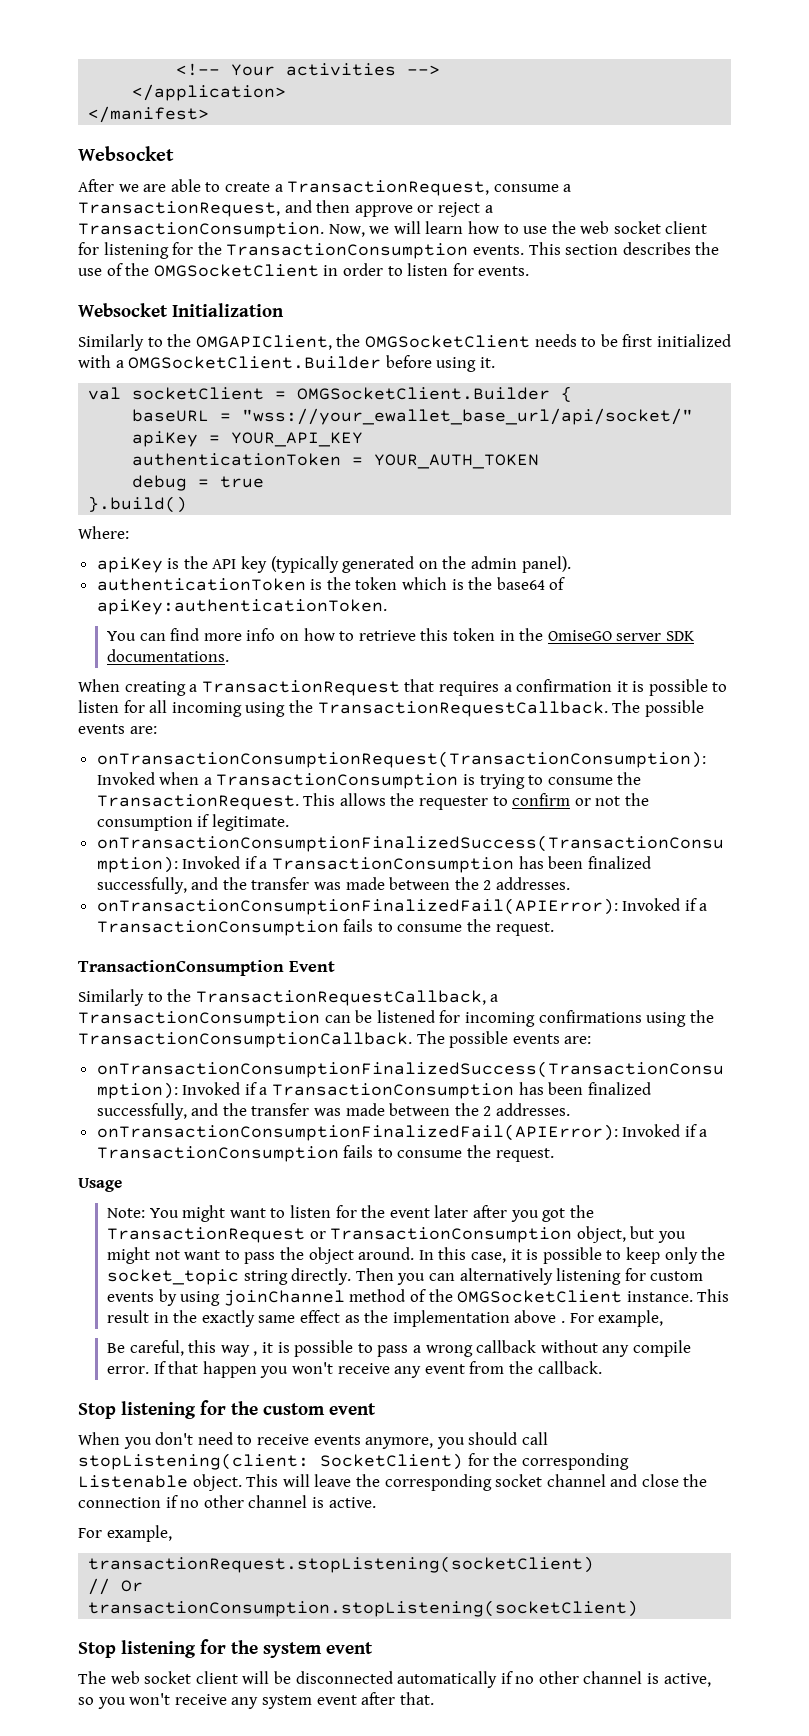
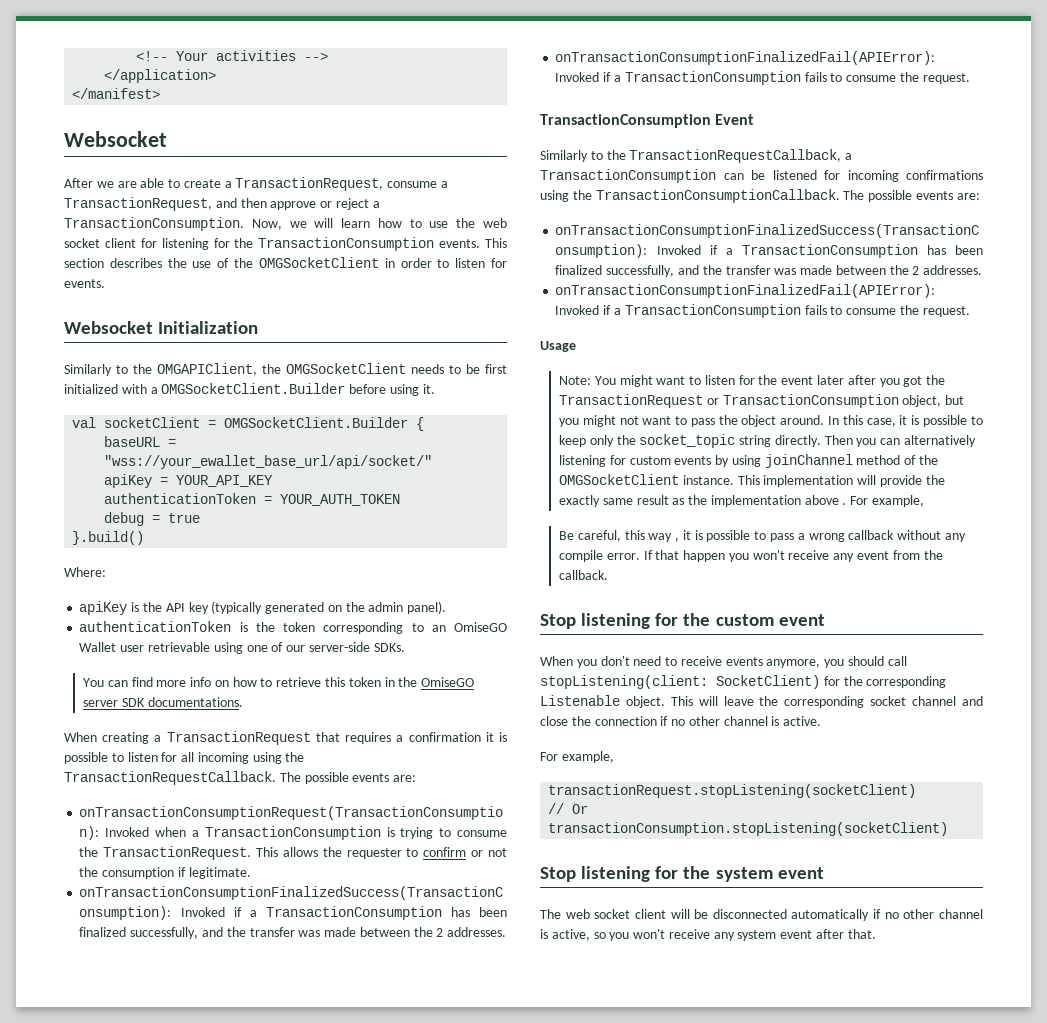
[402,577,566,590] [96,599,387,615] which is the base64 of apiKey:authenticationToken. -> [323,622,507,634] [79,642,405,654] corresponding to an OmiseGO Wallet user retrievable using one of our server-side SDKs.
[107,1310,169,1323] result in -> [763,475,922,487] implementation will provide
[300,1310,341,1323] effect -> [636,495,669,505] result

